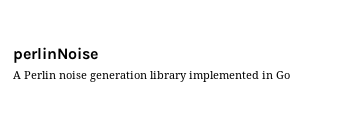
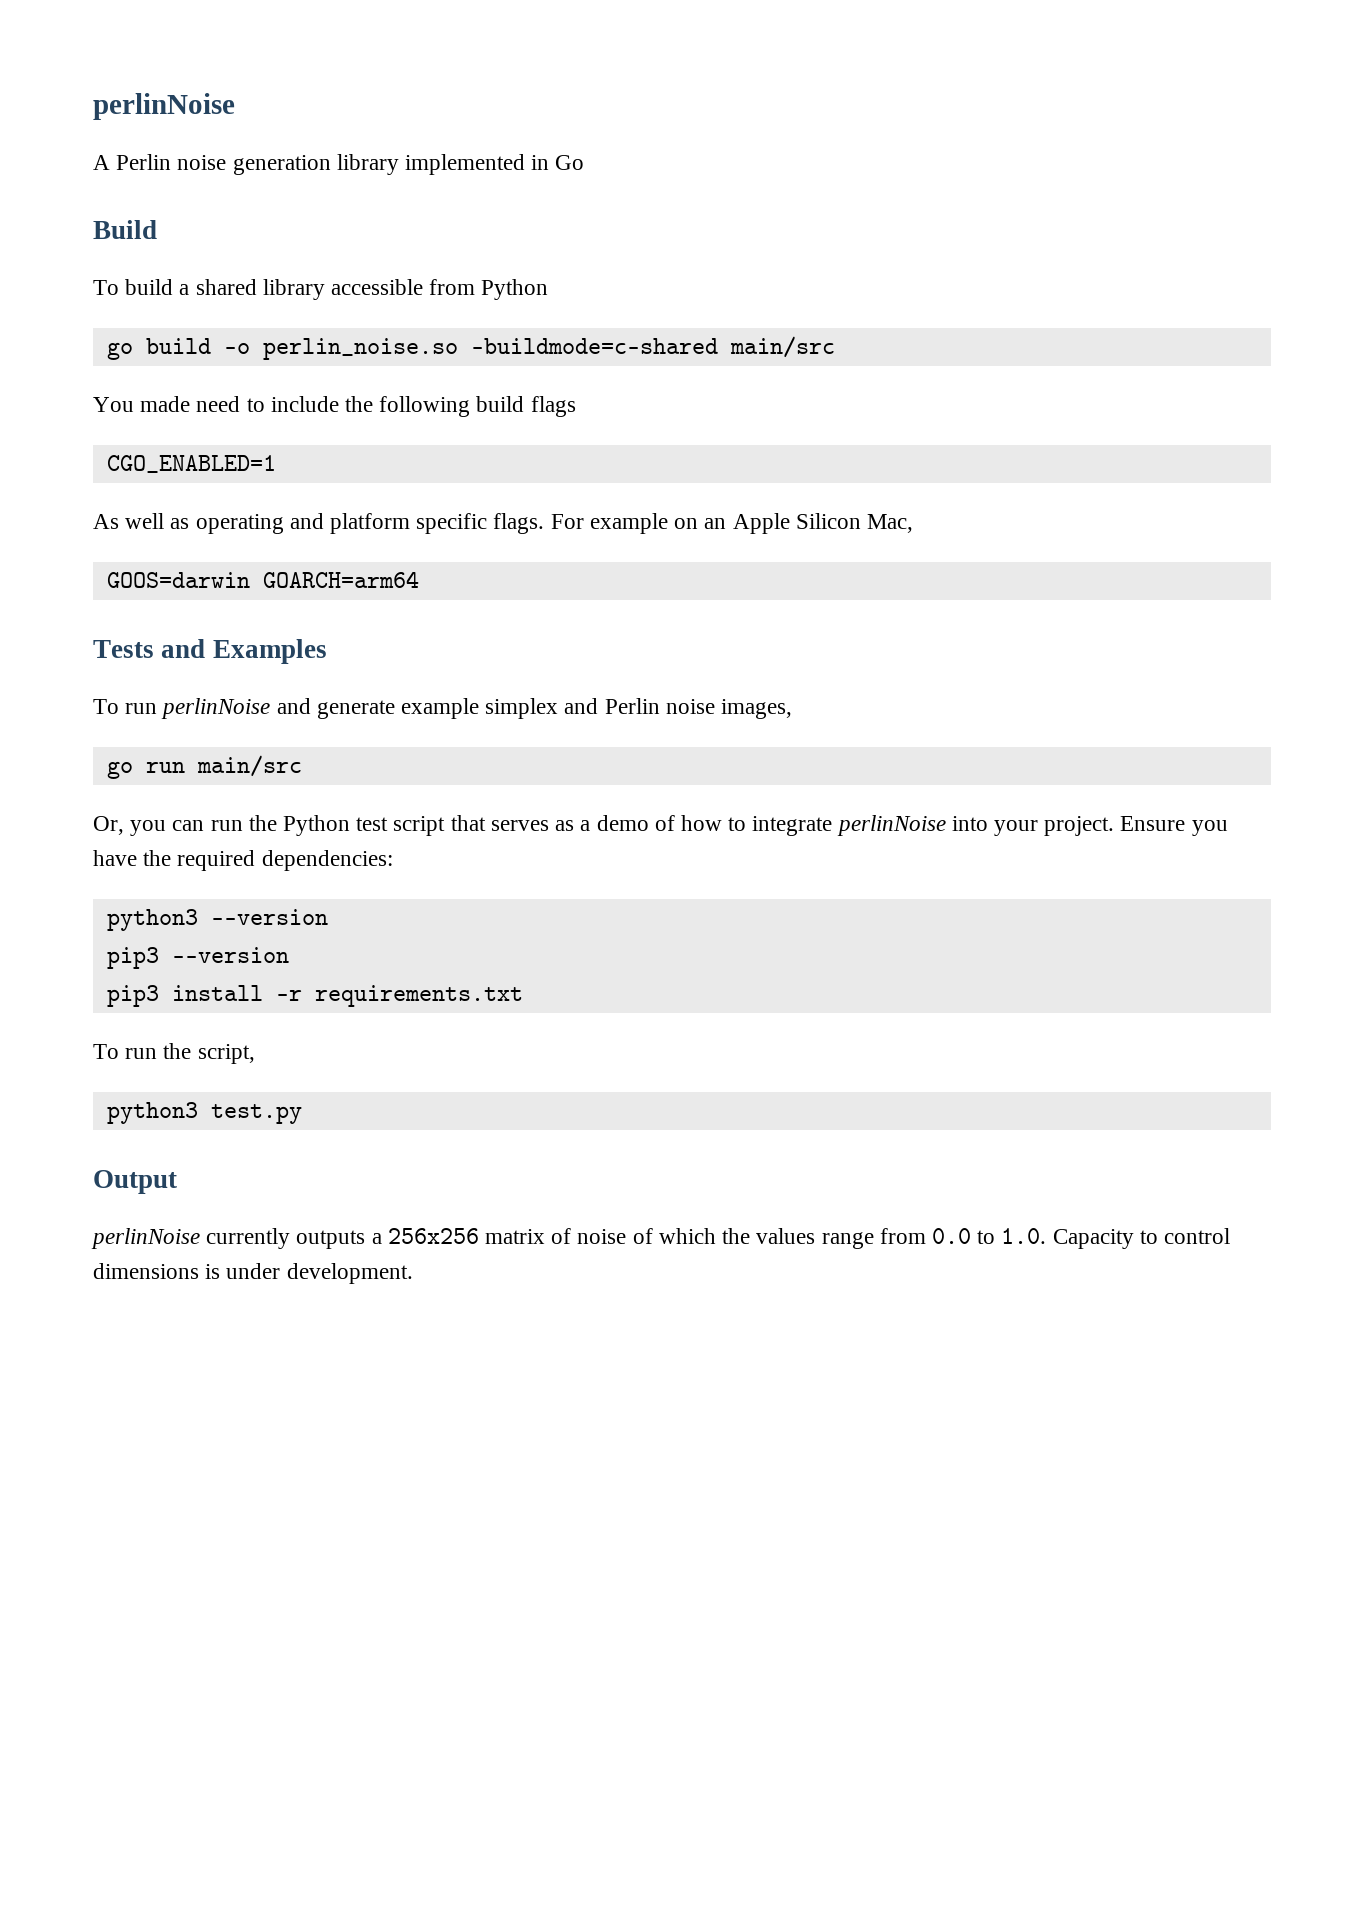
(290, 75) none -> [93,220,157,239] [93,279,549,300] [106,336,835,360] [93,396,576,417] [106,455,276,473] [93,513,913,534] [106,571,419,588] [93,639,327,664] [93,698,793,719] [106,755,302,779] [93,815,1228,836] [93,850,393,871] [106,909,328,931] [106,947,289,969] [106,985,523,1007] [93,1043,255,1064] [106,1102,302,1124] [93,1170,177,1194] [91,1228,1230,1249] [93,1263,413,1284] // Build // To build a shared library accessible from Python // go build -o perlin_noise.so -buildmode=c-shared main/src // You made need to include the following build flags // CGO_ENABLED=1 // As well as operating and platform specific flags. For example on an Apple Silicon Mac, // GOOS=darwin GOARCH=arm64 // Tests and Examples // To run perlinNoise and generate example simplex and Perlin noise images, // go run main/src // Or, you can run the Python test script that serves as a demo of how to integrate perlinNoise into your project. Ensure you have the required dependencies: // python3 --version // pip3 --version // pip3 install -r requirements.txt // To run the script, // python3 test.py // Output // perlinNoise currently outputs a 256x256 matrix of noise of which the values range from 0.0 to 1.0. Capacity to control dimensions is under development.

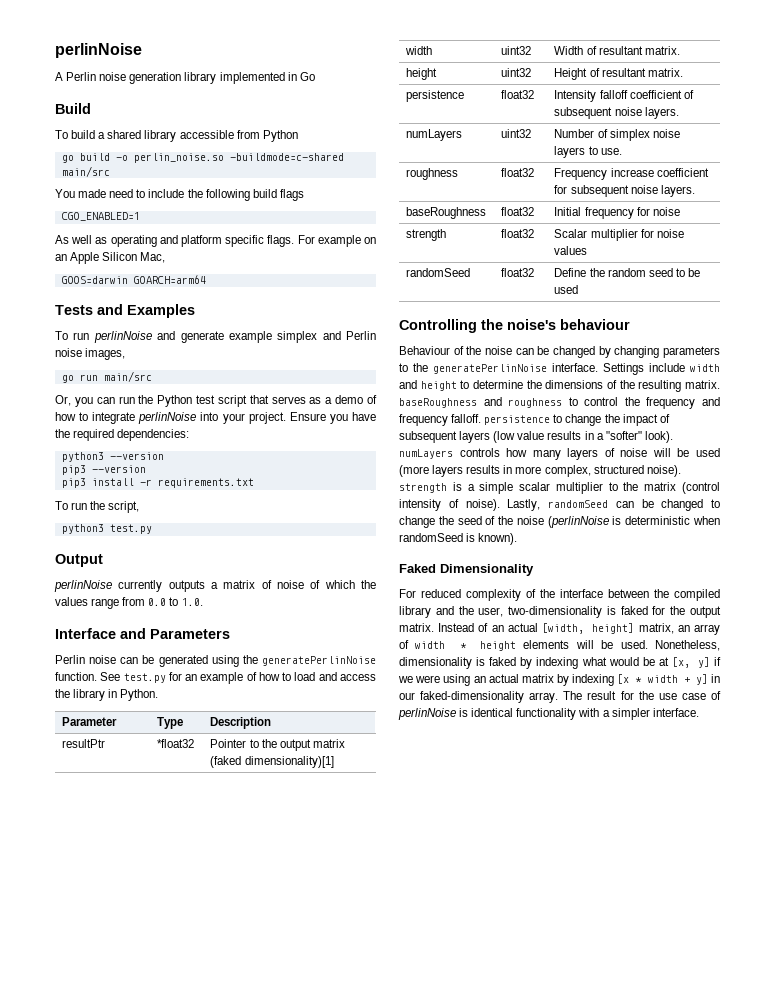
[387,1228,479,1244] 256x256 -> (219, 585) none
[1052,1228,1230,1249] [93,1263,413,1284] Capacity to control dimensions is under development. -> [55,628,230,639] [55,655,376,667] [55,672,376,684] [55,689,159,701] [62,717,118,726] [157,717,184,729] [210,717,272,729] [62,739,106,748] [157,739,195,748] [210,739,345,751] [210,756,334,768] [405,46,433,55] [501,46,532,55] [554,46,680,55] [406,68,438,80] [501,68,532,77] [554,68,683,80] [406,90,465,102] [501,90,535,99] [554,90,694,102] [554,107,679,119] [406,129,463,141] [501,129,532,138] [554,129,680,141] [554,146,622,158] [406,168,459,180] [501,168,535,177] [554,168,709,180] [554,185,695,197] [406,207,487,219] [501,207,535,216] [554,207,680,219] [406,229,447,241] [501,229,535,238] [554,229,684,241] [554,246,588,255] [406,268,471,277] [501,268,535,277] [554,268,700,277] [554,285,579,294] [399,319,630,333] [399,346,720,358] [399,363,720,375] [399,380,720,392] [399,397,720,409] [399,414,670,426] [399,431,673,443] [399,448,720,460] [399,465,681,477] [399,482,720,494] [399,499,720,511] [399,516,720,528] [399,533,518,545] [399,564,534,576] [399,589,720,601] [399,606,721,618] [399,623,720,635] [399,640,720,651] [399,657,721,669] [398,674,720,686] [399,691,721,703] [398,708,699,720] // Interface and Parameters // Perlin noise can be generated using the generatePerlinNoise function. See test.py for an example of how to load and access the library in Python. // Parameter | Type | Description // resultPtr | *float32 | Pointer to the output matrix (faked dimensionality)[1] // width | uint32 | Width of resultant matrix. // height | uint32 | Height of resultant matrix. // persistence | float32 | Intensity falloff coefficient of subsequent noise layers. // numLayers | uint32 | Number of simplex noise layers to use. // roughness | float32 | Frequency increase coefficient for subsequent noise layers. // baseRoughness | float32 | Initial frequency for noise // strength | float32 | Scalar multiplier for noise values // randomSeed | float32 | Define the random seed to be used // Controlling the noise's behaviour // Behaviour of the noise can be changed by changing parameters to the generatePerlinNoise interface. Settings include width and height to determine the dimensions of the resulting matrix. baseRoughness and roughness to control the frequency and frequency falloff. persistence to change the impact of subsequent layers (low value results in a "softer" look). numLayers controls how many layers of noise will be used (more layers results in more complex, structured noise). strength is a simple scalar multiplier to the matrix (control intensity of noise). Lastly, randomSeed can be changed to change the seed of the noise (perlinNoise is deterministic when randomSeed is known). // Faked Dimensionality // For reduced complexity of the interface between the compiled library and the user, two-dimensionality is faked for the output matrix. Instead of an actual [width, height] matrix, an array of width * height elements will be used. Nonetheless, dimensionality is faked by indexing what would be at [x, y] if we were using an actual matrix by indexing [x * width + y] in our faked-dimensionality array. The result for the use case of perlinNoise is identical functionality with a simpler interface.

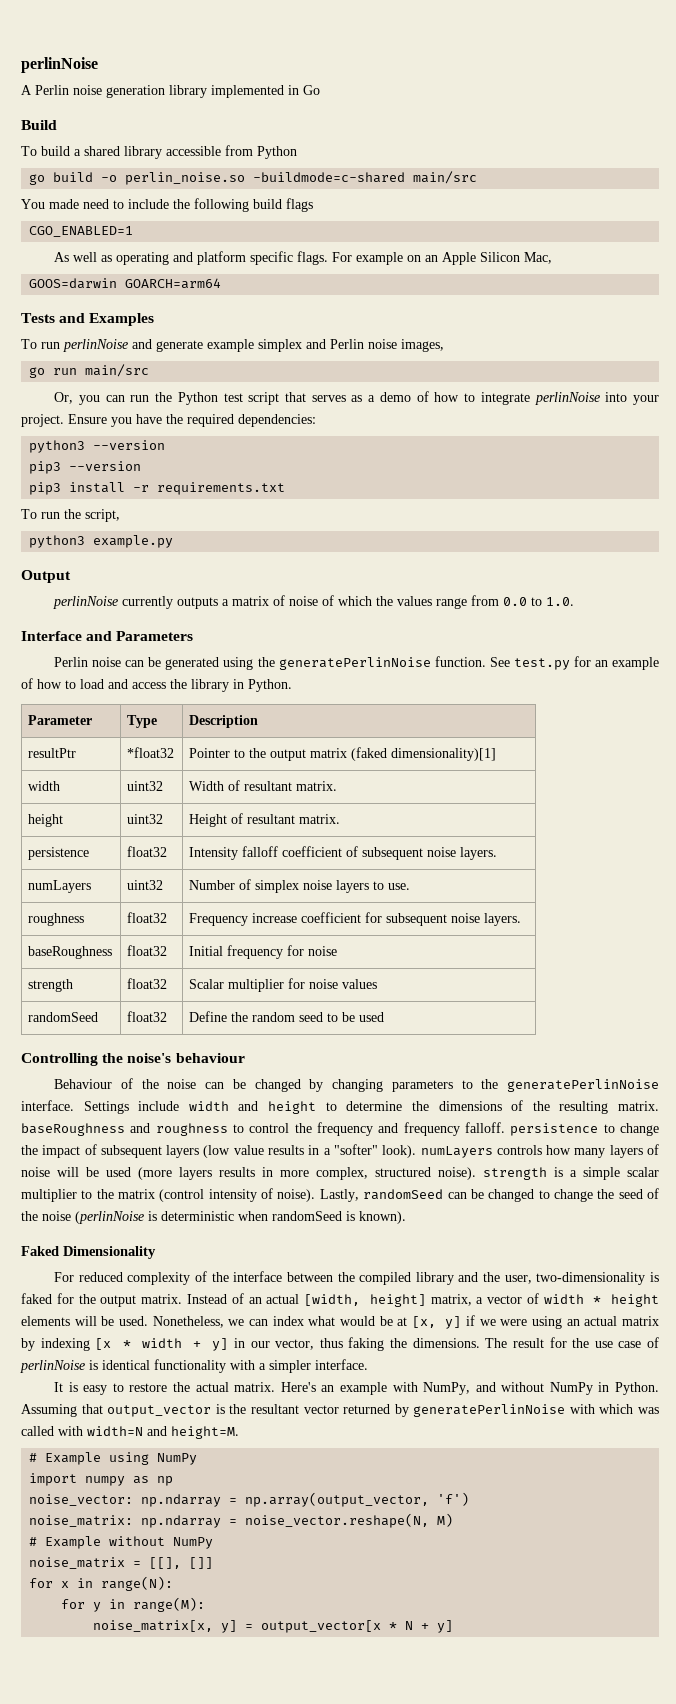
[109,524,152,534] test.py -> [93,535,174,548] example.py
[677,624,720,635] an array -> [476,1295,523,1304] a vector
[399,657,579,669] dimensionality is faked by indexing -> [228,1316,304,1326] we can index
[420,691,559,703] faked-dimensionality array. -> [275,1337,480,1351] vector, thus faking the dimensions.
(699, 712) none -> [54,1382,660,1395] [21,1404,660,1417] [21,1426,239,1439] [29,1452,198,1465] [29,1473,174,1486] [29,1492,470,1507] [29,1513,454,1528] [29,1536,214,1549] [29,1557,214,1569] [29,1576,174,1591] [61,1597,206,1612] [93,1620,454,1633] // It is easy to restore the actual matrix. Here's an example with NumPy, and without NumPy in Python. Assuming that output_vector is the resultant vector returned by generatePerlinNoise with which was called with width=N and height=M. // # Example using NumPy // import numpy as np // noise_vector: np.ndarray = np.array(output_vector, 'f') // noise_matrix: np.ndarray = noise_vector.reshape(N, M) // # Example without NumPy // noise_matrix = [[], []] // for x in range(N): // for y in range(M): // noise_matrix[x, y] = output_vector[x * N + y]

